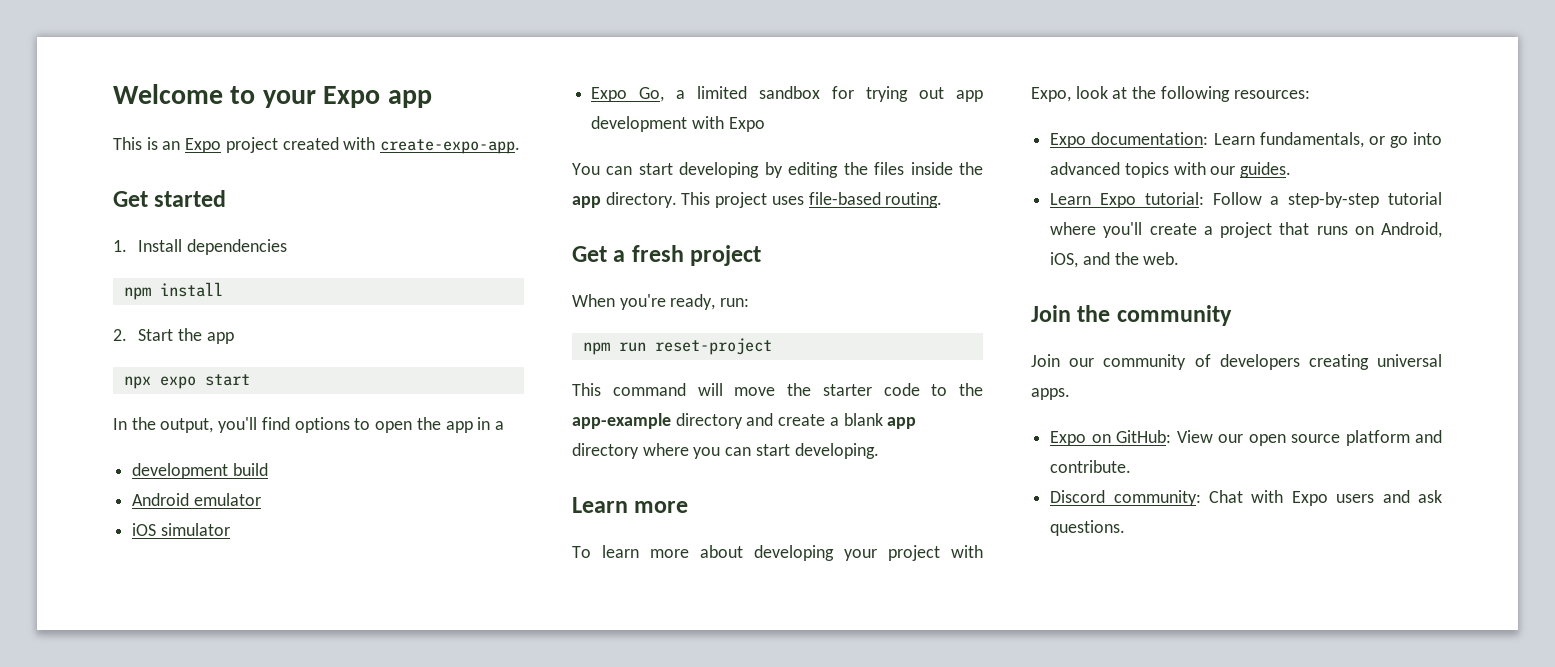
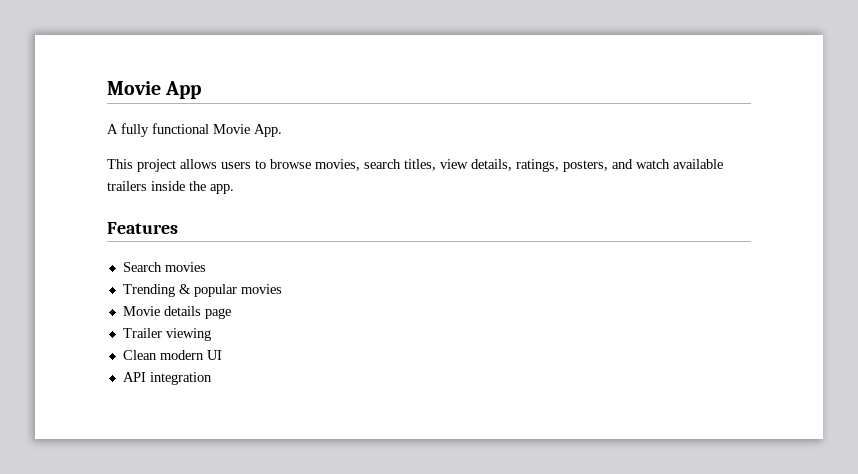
[113,84,432,108] [113,137,521,154] [113,190,227,207] [113,239,288,255] [123,282,223,300] [113,328,234,344] [123,374,250,389] [113,417,504,433] [132,463,268,479] [132,493,261,506] [132,523,230,536] [591,86,983,102] [591,116,765,132] [572,162,984,178] [572,192,943,208] [572,245,762,266] [572,294,750,310] [582,338,772,355] [572,383,983,396] [572,413,917,429] [572,443,879,459] [572,497,689,513] [572,545,983,561] [1031,86,1310,102] [1050,132,1442,148] [1050,162,1292,178] [1050,192,1442,208] [1050,222,1442,238] [1050,252,1180,268] [1031,305,1232,326] [1031,354,1442,370] [1031,388,1070,400] [1050,430,1442,446] [1050,460,1132,473] [1050,490,1442,506] [1050,520,1126,536] Welcome to your Expo app // This is an Expo project created with create-expo-app. // Get started // 1. Install dependencies // npm install // 2. Start the app // npx expo start // In the output, you'll find options to open the app in a // development build // Android emulator // iOS simulator // Expo Go, a limited sandbox for trying out app development with Expo // You can start developing by editing the files inside the app directory. This project uses file-based routing. // Get a fresh project // When you're ready, run: // npm run reset-project // This command will move the starter code to the app-example directory and create a blank app directory where you can start developing. // Learn more // To learn more about developing your project with Expo, look at the following resources: // Expo documentation: Learn fundamentals, or go into advanced topics with our guides. // Learn Expo tutorial: Follow a step-by-step tutorial where you'll create a project that runs on Android, iOS, and the web. // Join the community // Join our community of developers creating universal apps. // Expo on GitHub: View our open source platform and contribute. // Discord community: Chat with Expo users and ask questions. -> [107,81,202,99] [107,123,282,137] [107,159,723,172] [107,181,234,194] [107,222,178,234] [122,262,206,272] [122,284,282,297] [122,306,231,319] [122,328,211,341] [122,350,222,360] [122,372,212,385] Movie App // A fully functional Movie App. // This project allows users to browse movies, search titles, view details, ratings, posters, and watch available trailers inside the app. // Features // Search movies // Trending & popular movies // Movie details page // Trailer viewing // Clean modern UI // API integration

